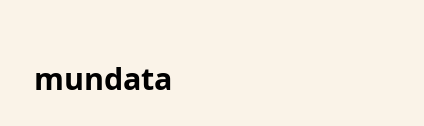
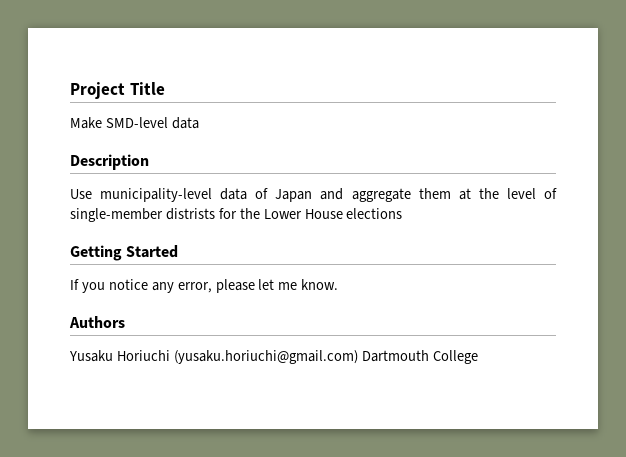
[34,67,172,90] mundata -> [70,82,165,99] [70,117,199,129] [70,154,149,170] [70,188,557,202] [70,208,403,222] [70,245,179,261] [70,279,339,293] [69,316,125,328] [69,350,478,364] Project Title // Make SMD-level data // Description // Use municipality-level data of Japan and aggregate them at the level of single-member distrists for the Lower House elections // Getting Started // If you notice any error, please let me know. // Authors // Yusaku Horiuchi (yusaku.horiuchi@gmail.com) Dartmouth College

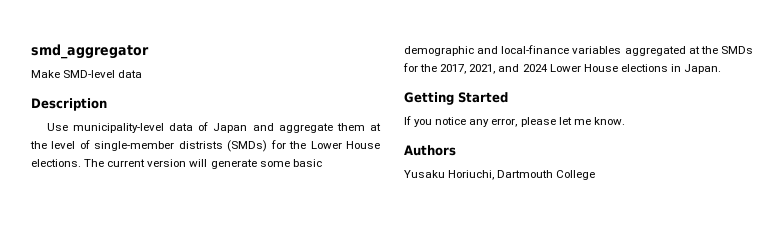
[70,82,165,99] Project Title -> [31,44,149,59] smd_aggregator
(215, 214) none -> [227,140,268,152] (SMDs)
(343, 214) none -> [31,159,322,169] [404,45,753,56] [403,63,618,74] elections. The current version will generate some basic demographic and local-finance variables aggregated at the SMDs for the 2017, 2021, and 2024 Lower House
(403, 213) none -> [670,64,722,74] in Japan.
[116,350,358,364] Horiuchi (yusaku.horiuchi@gmail.com) -> [448,170,495,180] Horiuchi,

